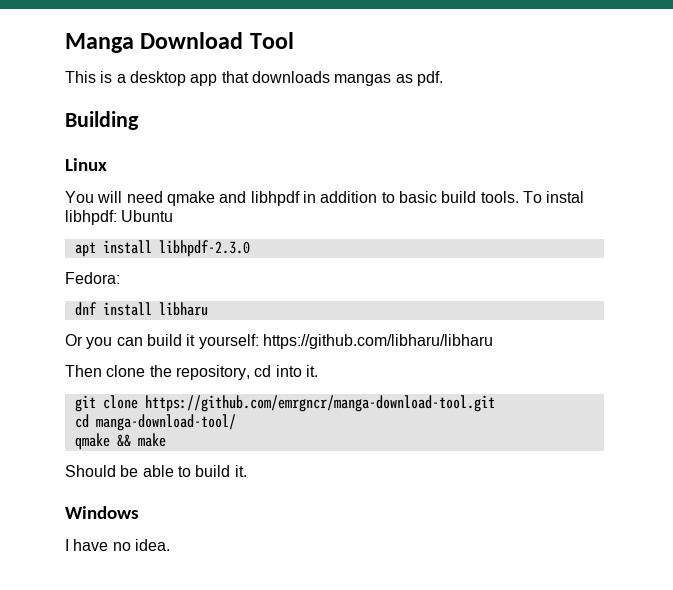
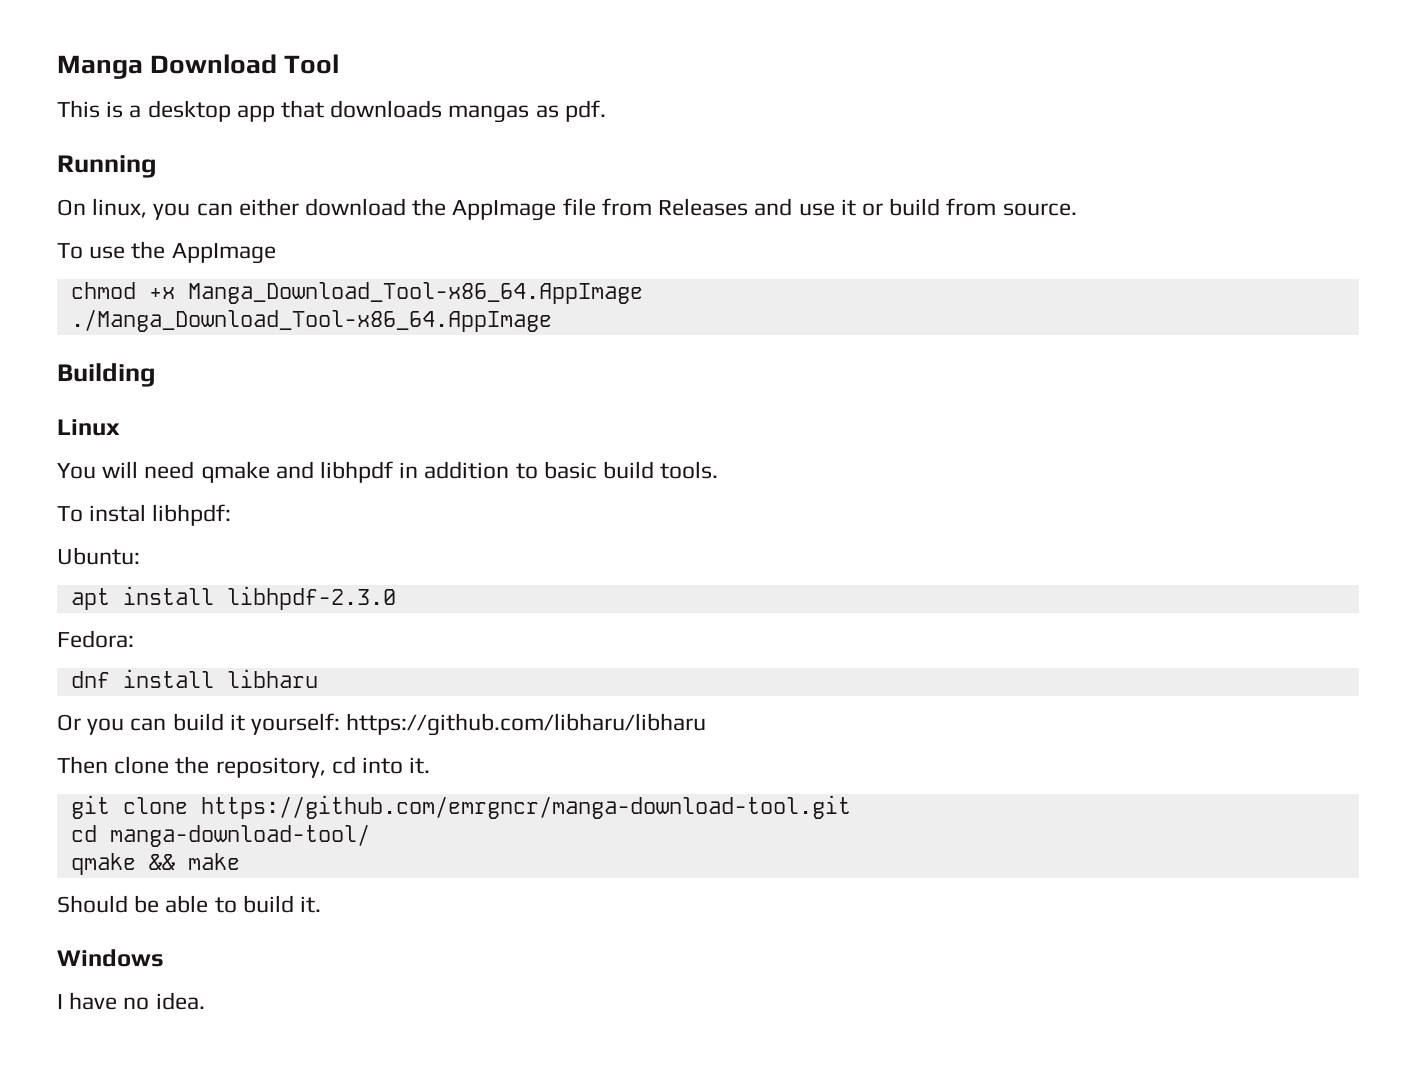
(443, 78) none -> [57,155,157,178] [57,198,1077,221] [57,241,276,264] [70,282,643,304] [70,309,552,332] // Running // On linux, you can either download the AppImage file from Releases and use it or build from source. // To use the AppImage // chmod +x Manga_Download_Tool-x86_64.AppImage // ./Manga_Download_Tool-x86_64.AppImage
(519, 197) none -> (719, 470) //
[121,210,174,222] Ubuntu -> [57,547,140,565] // Ubuntu:

